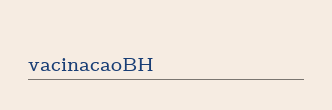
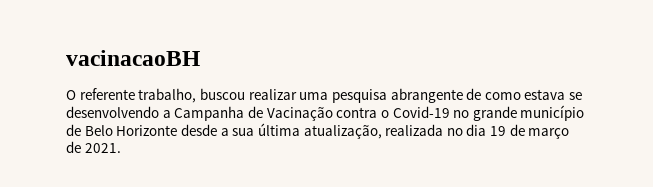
(154, 64) none -> [66,88,583,103] [66,105,585,121] [66,123,570,139] [66,141,121,153] // O referente trabalho, buscou realizar uma pesquisa abrangente de como estava se desenvolvendo a Campanha de Vacinação contra o Covid-19 no grande município de Belo Horizonte desde a sua última atualização, realizada no dia 19 de março de 2021.

